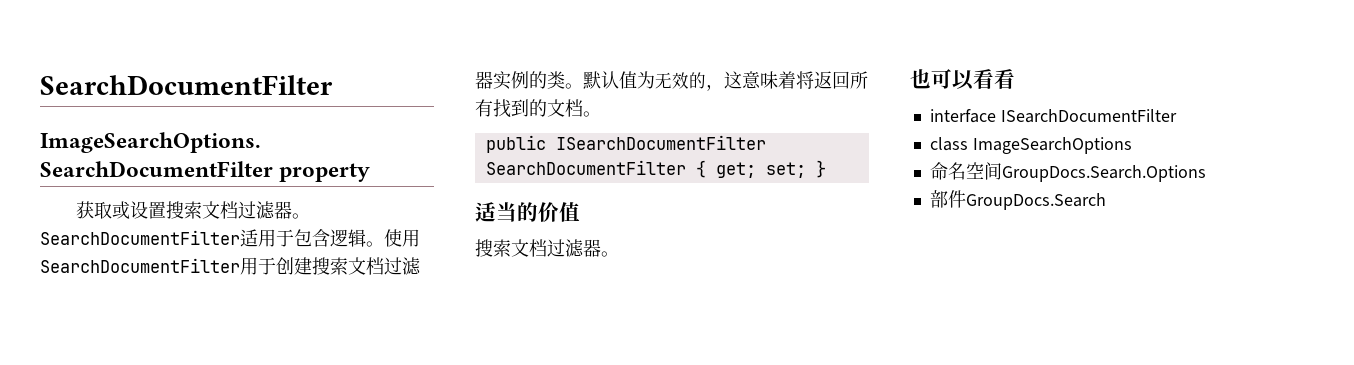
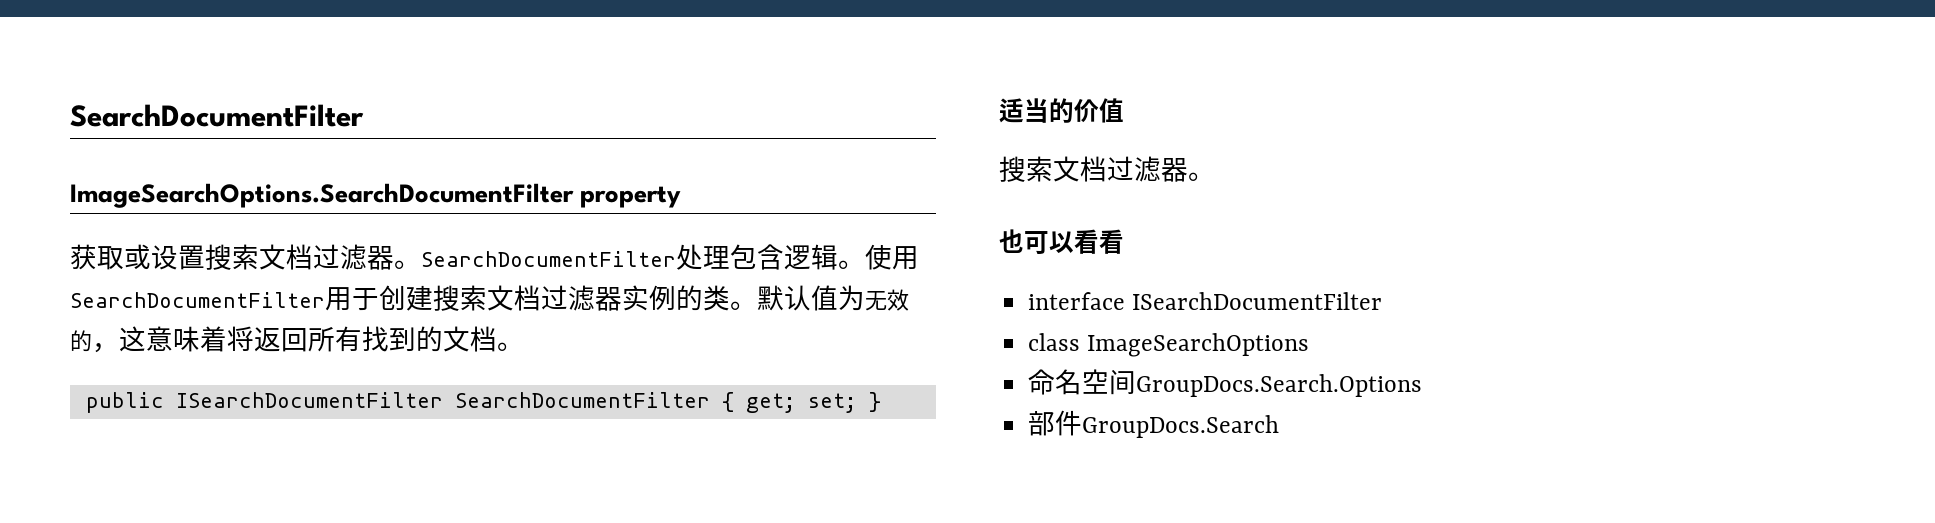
[240,229,294,247] 适用于 -> [676,244,730,270] 处理

